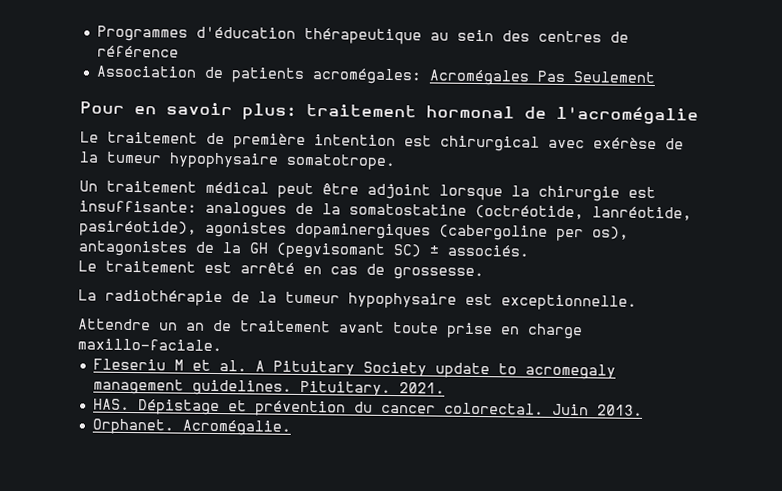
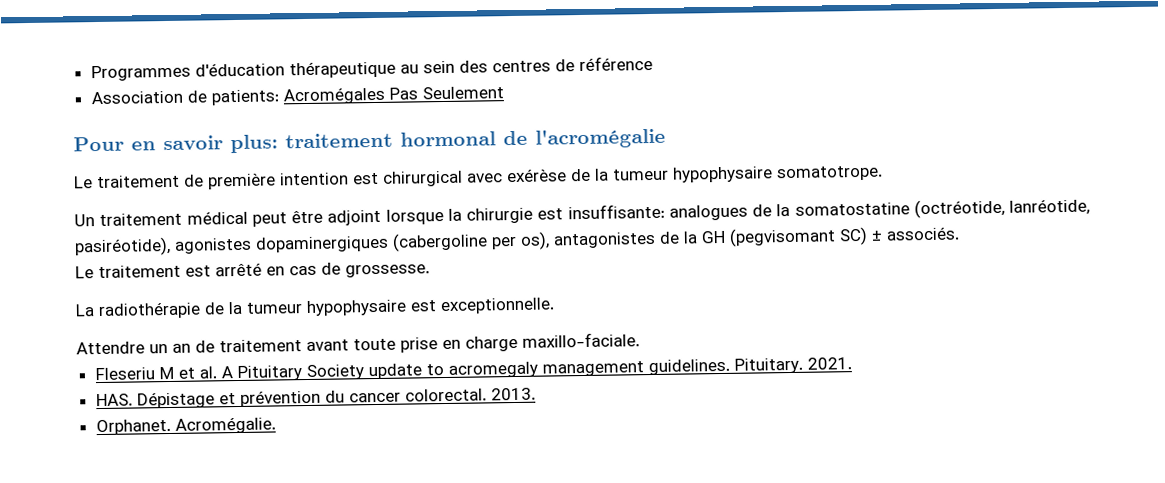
[230,67,422,85] patients acromégales: -> [210,89,279,106] patients:
[551,403,589,416] Juin -> (487, 395) none

